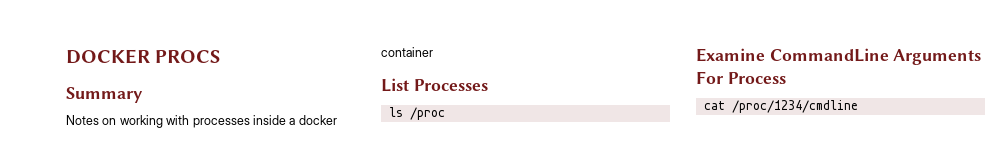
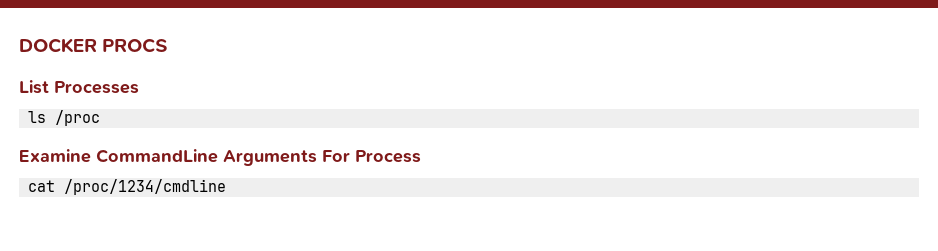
[66,87,143,103] [66,115,337,128] [381,47,433,57] // Summary // Notes on working with processes inside a docker container -> (168, 45) none

